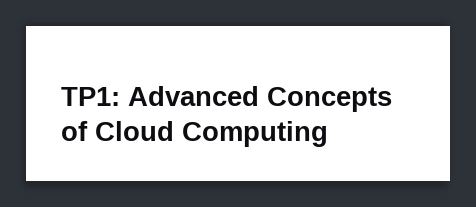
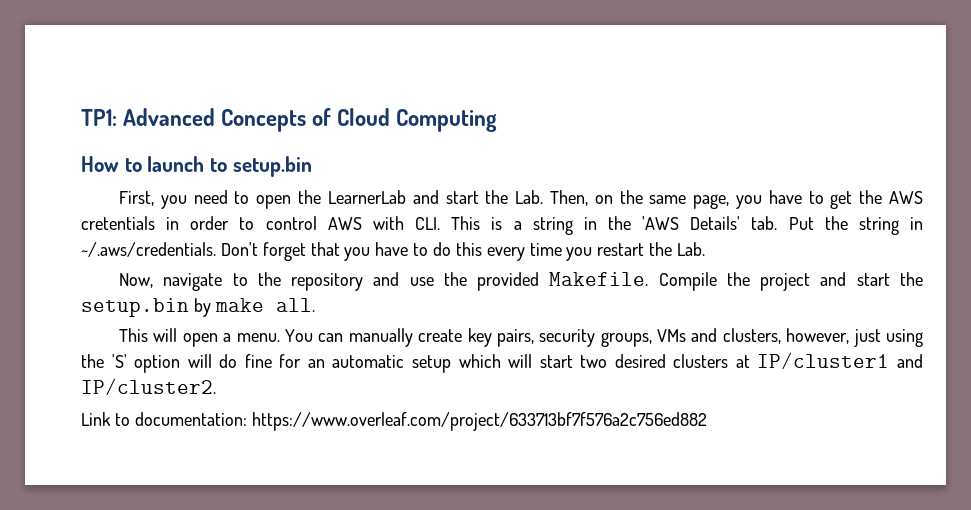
(328, 134) none -> [81,156,312,177] [119,190,924,209] [81,216,923,235] [81,242,706,261] [119,272,923,291] [81,298,315,317] [119,328,924,347] [81,352,923,373] [81,378,216,395] [81,412,707,431] // How to launch to setup.bin // First, you need to open the LearnerLab and start the Lab. Then, on the same page, you have to get the AWS cretentials in order to control AWS with CLI. This is a string in the 'AWS Details' tab. Put the string in ~/.aws/credentials. Don't forget that you have to do this every time you restart the Lab. // Now, navigate to the repository and use the provided Makefile. Compile the project and start the setup.bin by make all. // This will open a menu. You can manually create key pairs, security groups, VMs and clusters, however, just using the 'S' option will do fine for an automatic setup which will start two desired clusters at IP/cluster1 and IP/cluster2. // Link to documentation: https://www.overleaf.com/project/633713bf7f576a2c756ed882

